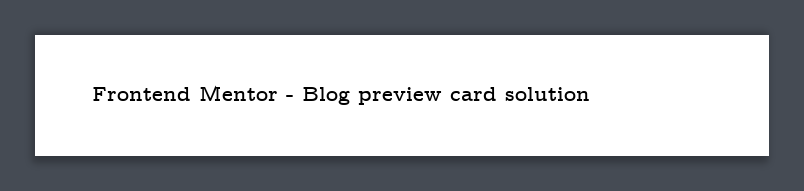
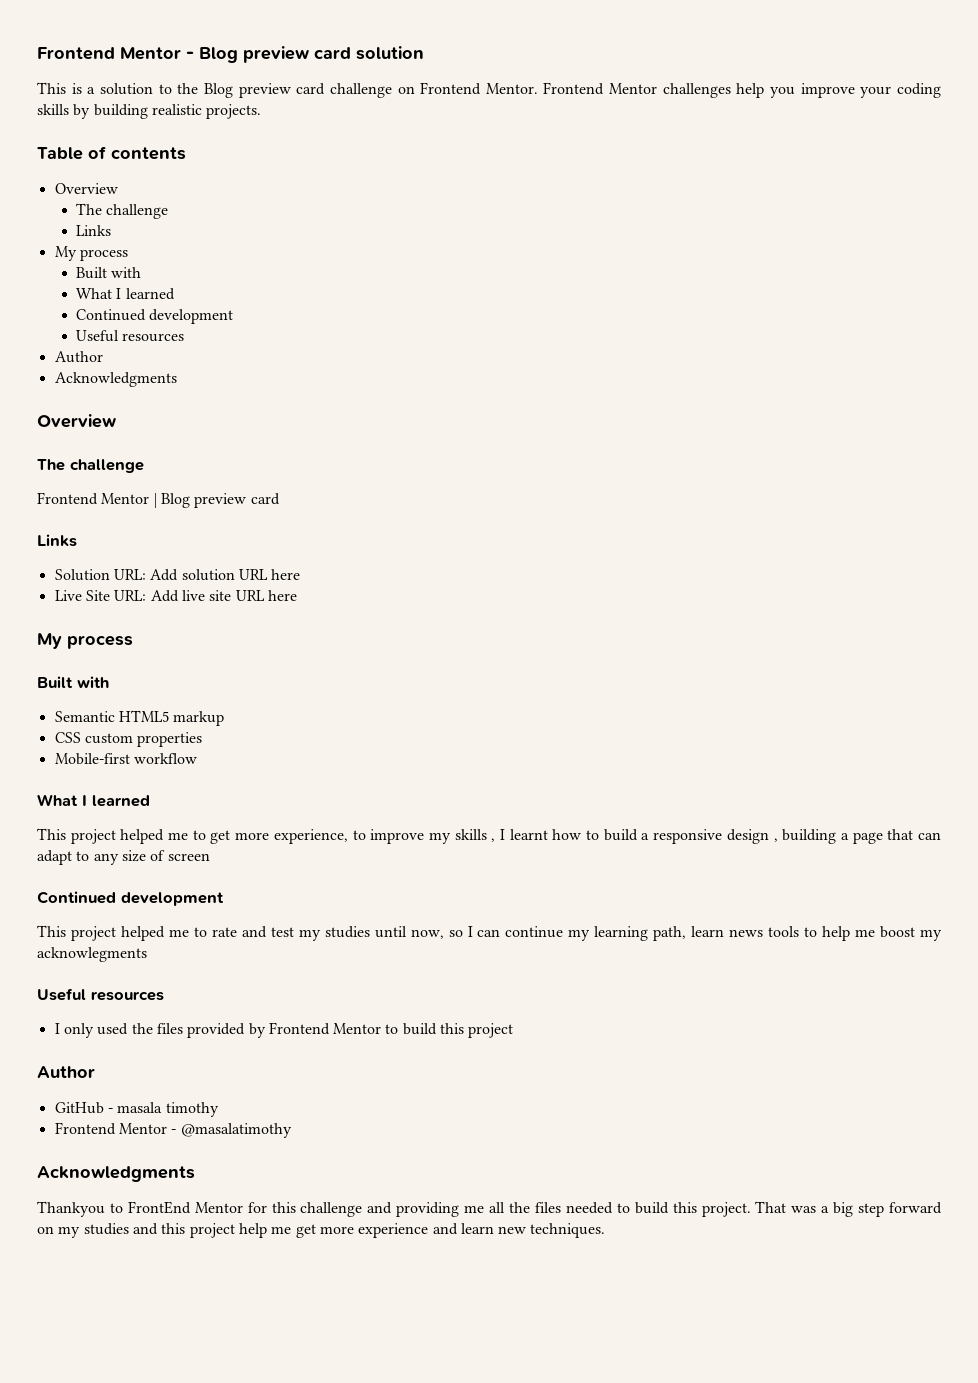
(590, 94) none -> [37,82,941,98] [37,104,262,119] [37,146,186,160] [54,183,118,194] [76,203,169,219] [76,225,112,236] [54,246,128,261] [76,267,142,279] [76,288,175,300] [76,309,234,324] [76,330,185,342] [54,351,103,363] [54,372,177,387] [37,414,116,428] [37,459,144,473] [37,492,280,508] [37,534,77,547] [54,569,301,581] [54,590,297,602] [37,633,133,649] [37,676,109,688] [54,710,225,726] [54,732,203,747] [54,753,197,765] [37,794,150,807] [37,828,942,844] [37,850,210,865] [37,891,224,906] [37,925,942,941] [37,947,147,962] [37,988,164,1001] [54,1022,514,1038] [37,1066,95,1078] [54,1102,219,1117] [54,1122,292,1138] [37,1166,195,1182] [37,1201,943,1217] [37,1223,606,1238] // This is a solution to the Blog preview card challenge on Frontend Mentor. Frontend Mentor challenges help you improve your coding skills by building realistic projects. // Table of contents // Overview // The challenge // Links // My process // Built with // What I learned // Continued development // Useful resources // Author // Acknowledgments // Overview // The challenge // Frontend Mentor | Blog preview card // Links // Solution URL: Add solution URL here // Live Site URL: Add live site URL here // My process // Built with // Semantic HTML5 markup // CSS custom properties // Mobile-first workflow // What I learned // This project helped me to get more experience, to improve my skills , I learnt how to build a responsive design , building a page that can adapt to any size of screen // Continued development // This project helped me to rate and test my studies until now, so I can continue my learning path, learn news tools to help me boost my acknowlegments // Useful resources // I only used the files provided by Frontend Mentor to build this project // Author // GitHub - masala timothy // Frontend Mentor - @masalatimothy // Acknowledgments // Thankyou to FrontEnd Mentor for this challenge and providing me all the files needed to build this project. That was a big step forward on my studies and this project help me get more experience and learn new techniques.

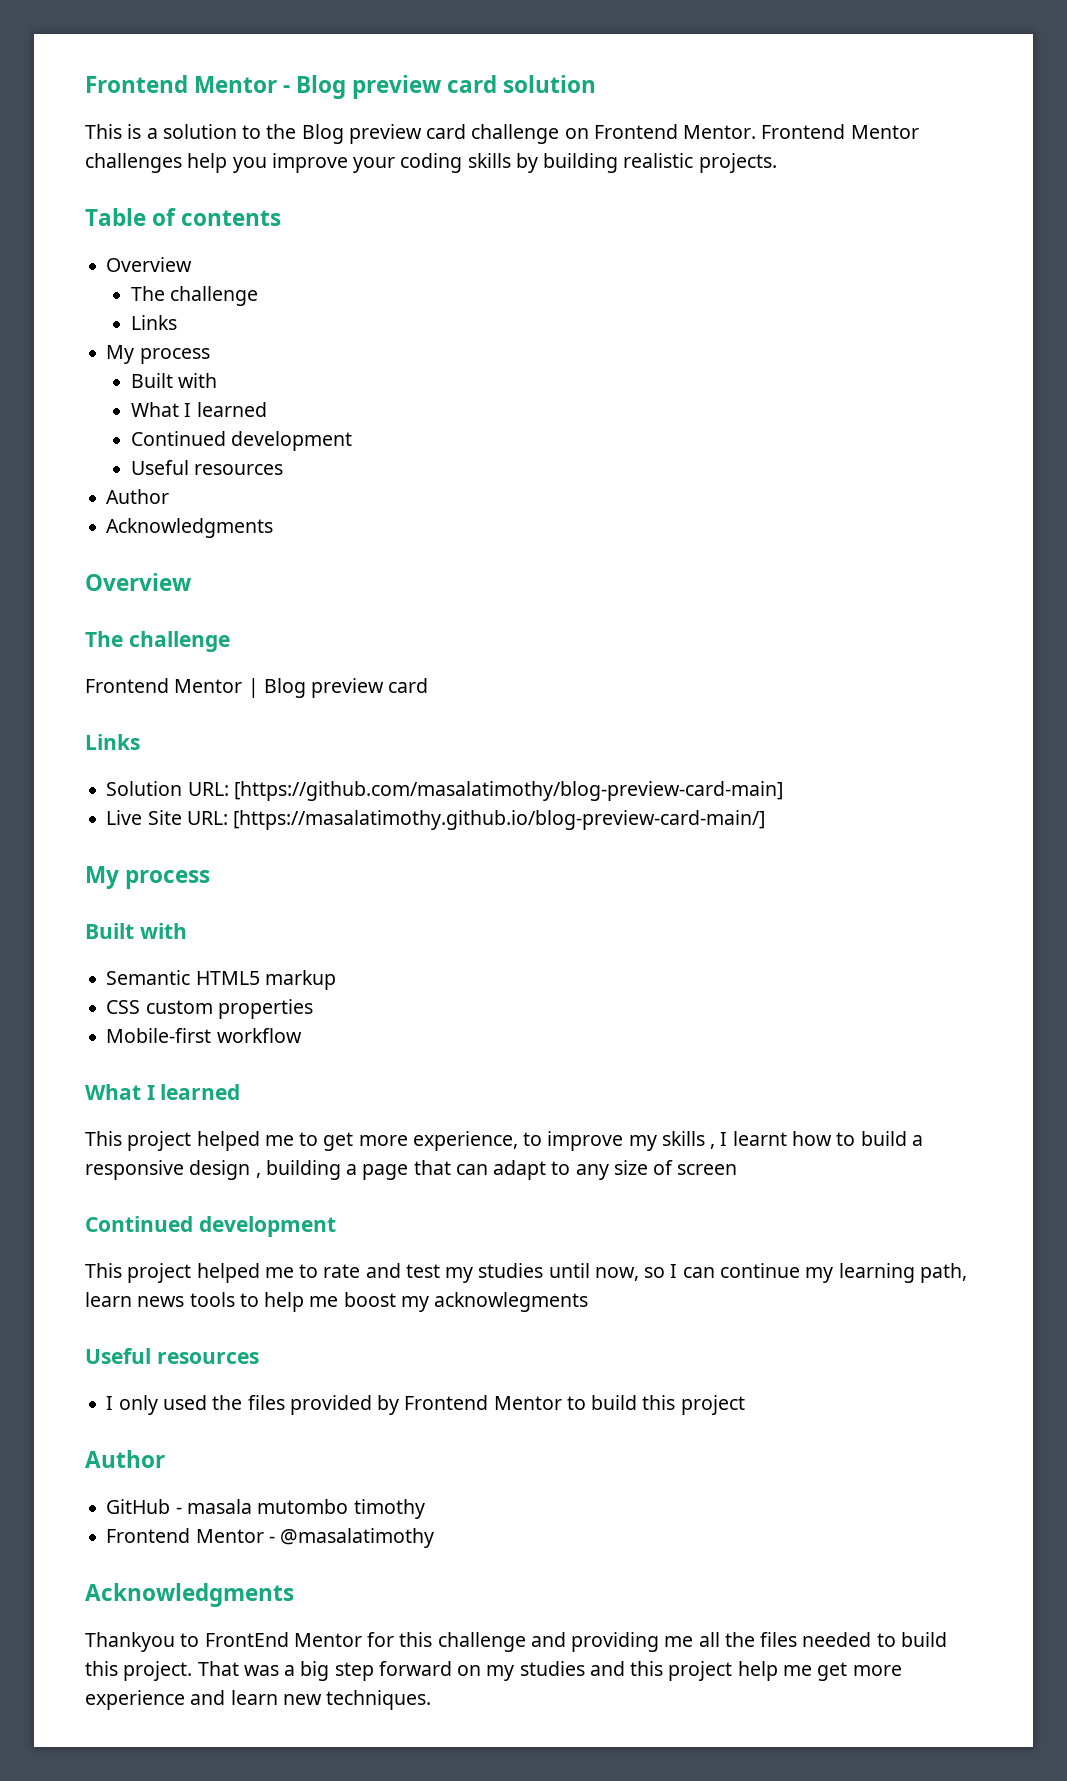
[150,569,301,581] Add solution URL here -> [233,781,783,801] [https://github.com/masalatimothy/blog-preview-card-main]
[150,590,297,602] Add live site URL here -> [233,810,766,830] [https://masalatimothy.github.io/blog-preview-card-main/]
(163, 1107) none -> [257,1499,349,1514] mutombo

